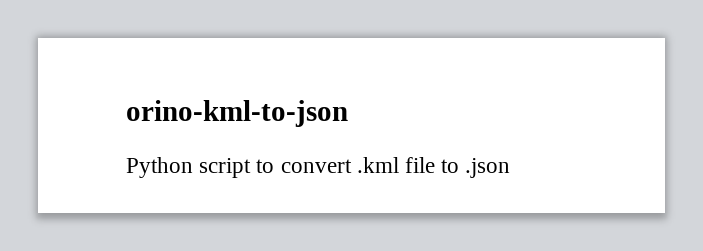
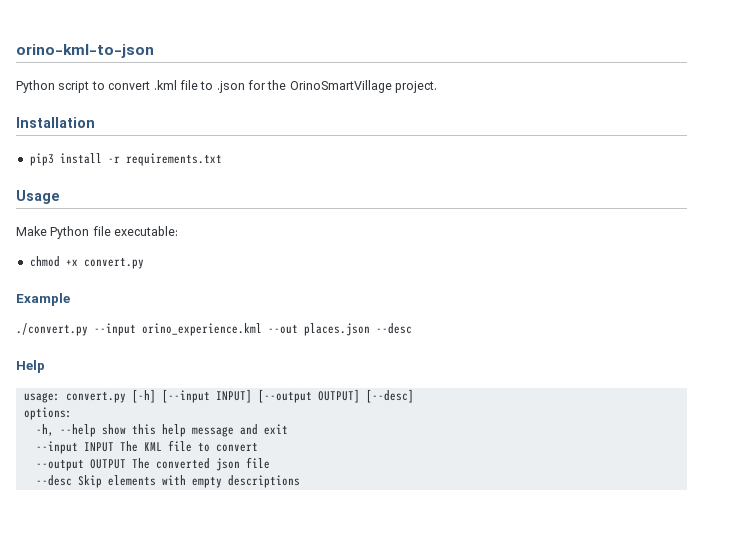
(511, 168) none -> [248,80,438,93] [16,117,95,128] [29,153,222,166] [16,190,60,204] [16,226,179,239] [29,256,144,269] [16,293,70,306] [16,323,412,336] [16,360,45,373] [23,389,414,403] [23,407,72,420] [35,424,288,437] [35,440,258,454] [35,457,270,471] [35,475,300,488] for the OrinoSmartVillage project. // Installation // pip3 install -r requirements.txt // Usage // Make Python file executable: // chmod +x convert.py // Example // ./convert.py --input orino_experience.kml --out places.json --desc // Help // usage: convert.py [-h] [--input INPUT] [--output OUTPUT] [--desc] // options: // -h, --help show this help message and exit // --input INPUT The KML file to convert // --output OUTPUT The converted json file // --desc Skip elements with empty descriptions

